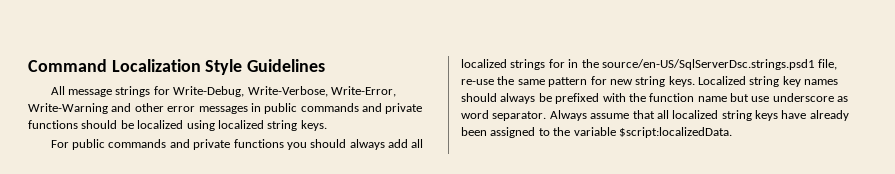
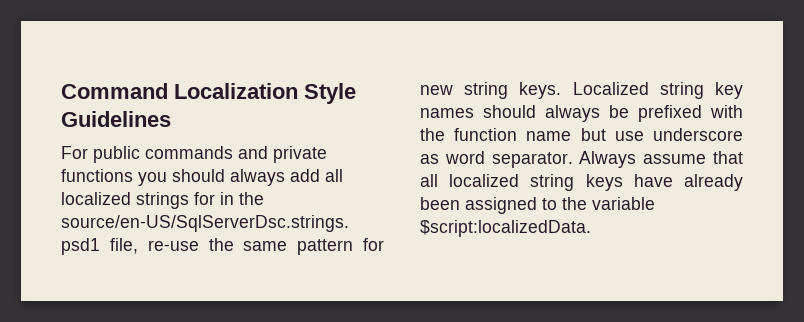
[50,86,396,97] [28,103,423,114] [28,120,327,131] // All message strings for Write-Debug, Write-Verbose, Write-Error, Write-Warning and other error messages in public commands and private functions should be localized using localized string keys. -> (171, 119) none

